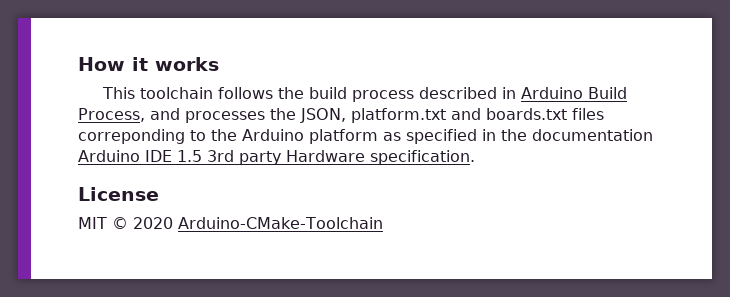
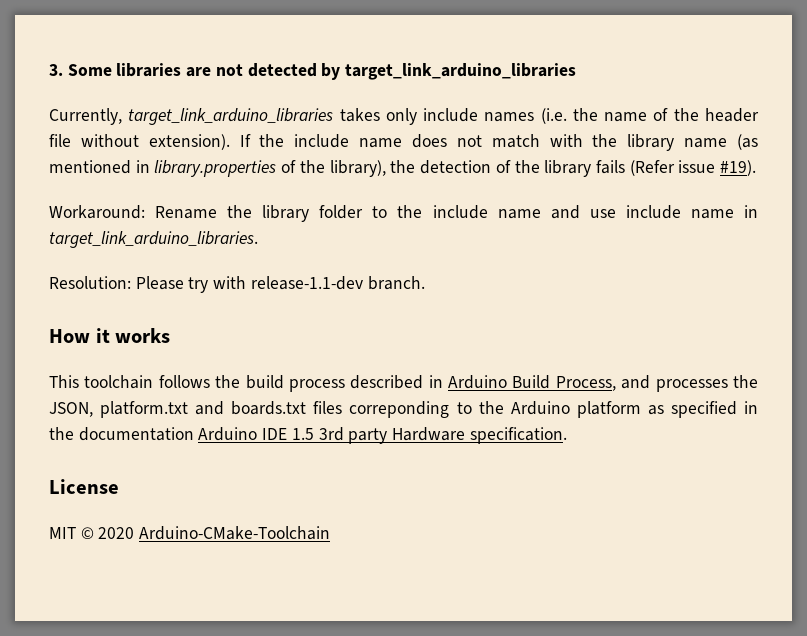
(78, 64) none -> [49,63,577,80] [49,108,759,125] [49,134,758,151] [49,160,757,177] [49,205,759,222] [49,231,258,248] [49,276,425,293] 3. Some libraries are not detected by target_link_arduino_libraries // Currently, target_link_arduino_libraries takes only include names (i.e. the name of the header file without extension). If the include name does not match with the library name (as mentioned in library.properties of the library), the detection of the library fails (Refer issue #19). // Workaround: Rename the library folder to the include name and use include name in target_link_arduino_libraries. // Resolution: Please try with release-1.1-dev branch. //

